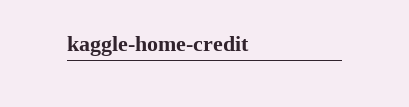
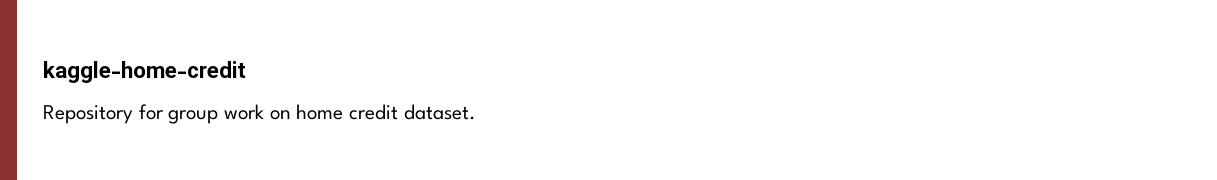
(249, 46) none -> [43,104,476,124] // Repository for group work on home credit dataset.

